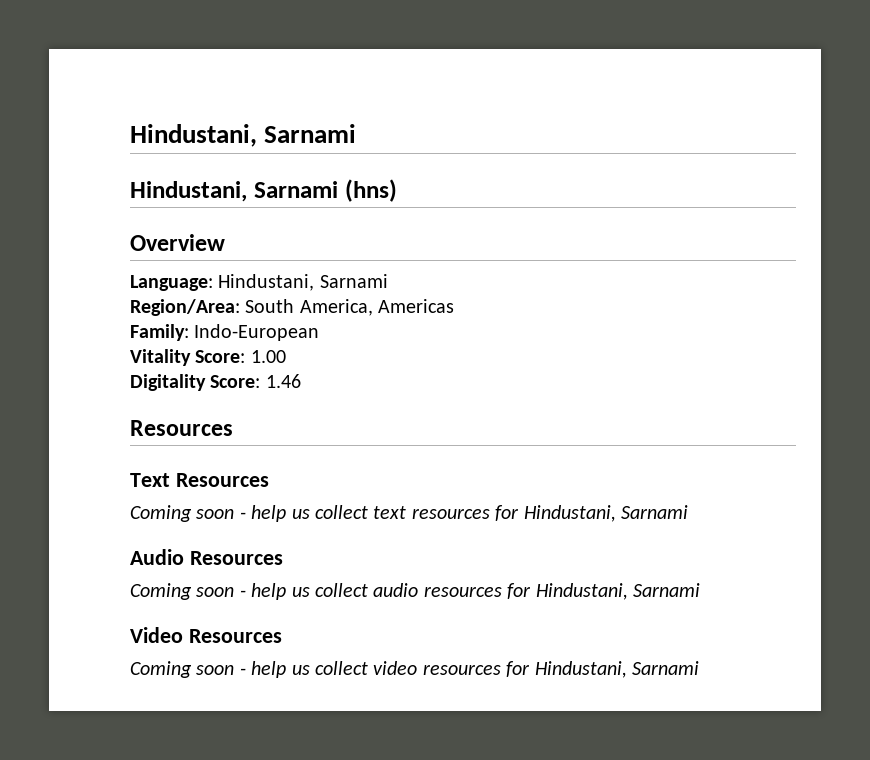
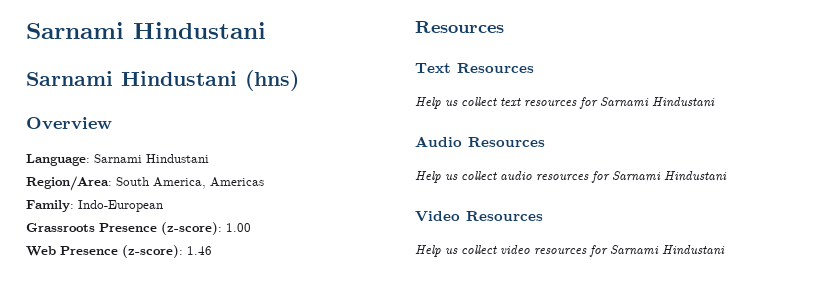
[130,124,357,147] [130,181,338,202] Hindustani, Sarnami // Hindustani, Sarnami -> [26,22,266,39] [26,71,237,86] Sarnami Hindustani // Sarnami Hindustani
[218,274,388,291] Hindustani, Sarnami -> [94,154,209,163] Sarnami Hindustani
[130,349,286,366] [130,374,261,391] Vitality Score: 1.00 // Digitality Score: -> [26,222,251,235] [26,245,183,258] Grassroots Presence (z-score): 1.00 // Web Presence (z-score):
[130,505,287,522] Coming soon - help -> [415,97,441,109] Help
[523,505,688,522] Hindustani, Sarnami -> [600,97,715,107] Sarnami Hindustani
[130,583,287,600] Coming soon - help -> [415,171,441,183] Help
[535,583,700,600] Hindustani, Sarnami -> [612,171,727,181] Sarnami Hindustani
[130,661,287,678] Coming soon - help -> [415,245,441,257] Help
[534,661,699,678] Hindustani, Sarnami -> [610,245,725,255] Sarnami Hindustani

